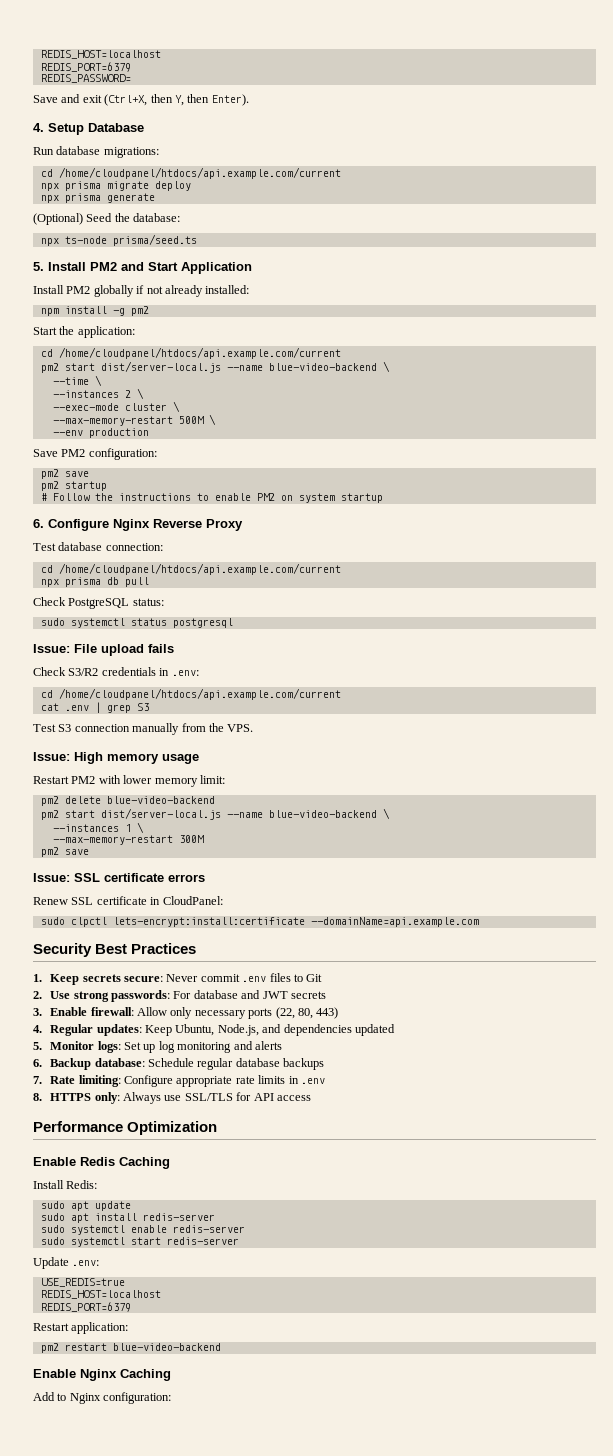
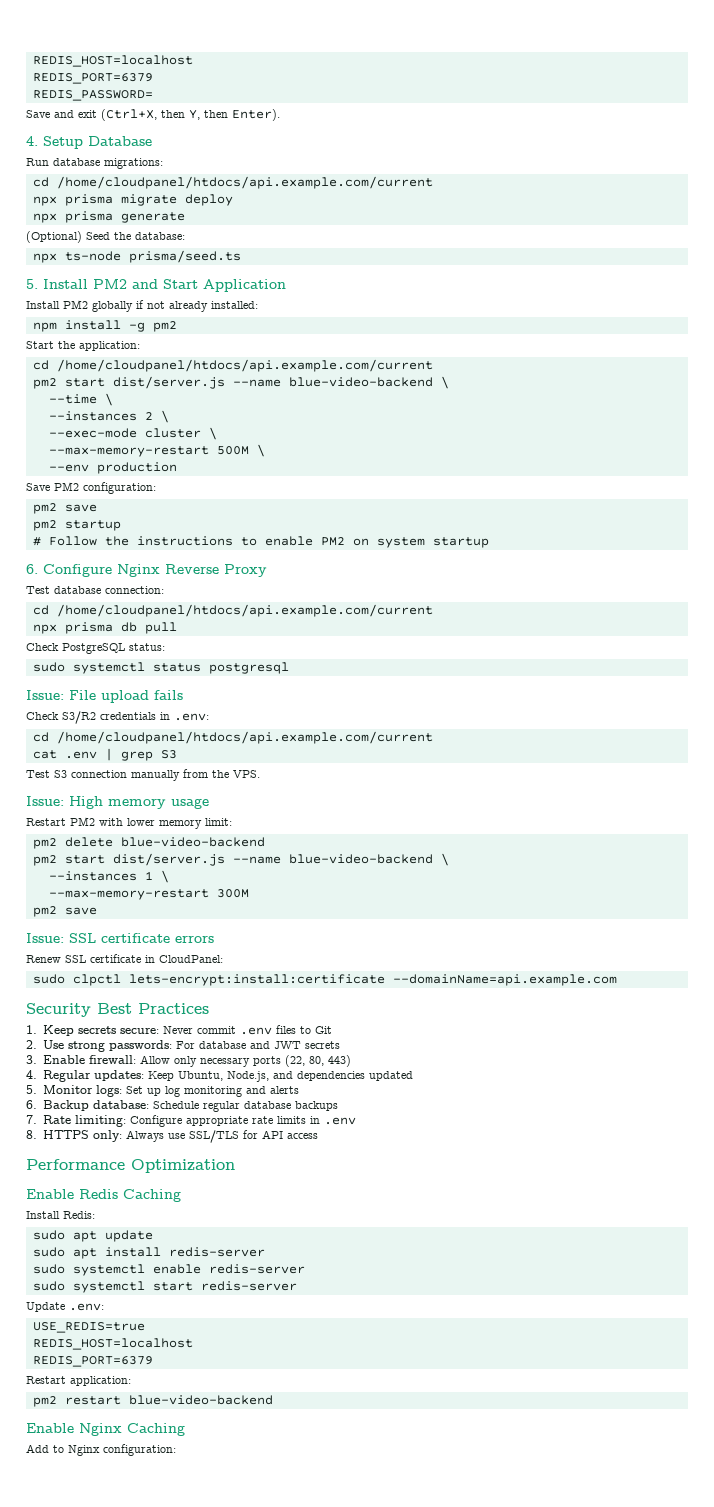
[100,361,221,373] dist/server-local.js -> [112,376,225,389] dist/server.js
[100,808,221,820] dist/server-local.js -> [112,853,225,866] dist/server.js

